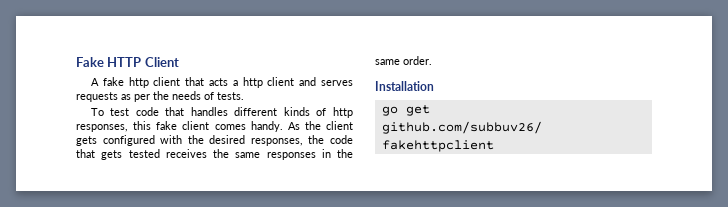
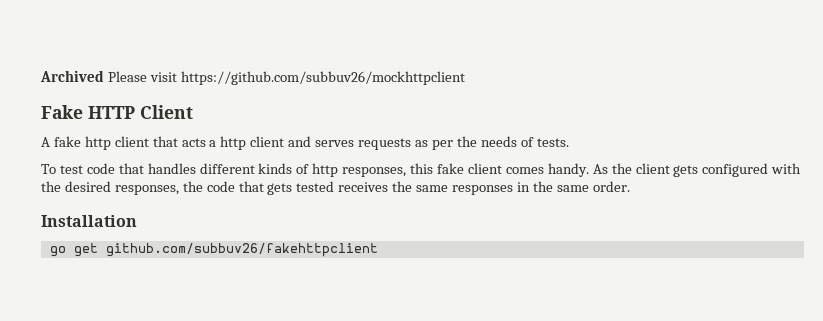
(76, 62) none -> [40,70,465,85] Archived Please visit https://github.com/subbuv26/mockhttpclient //

